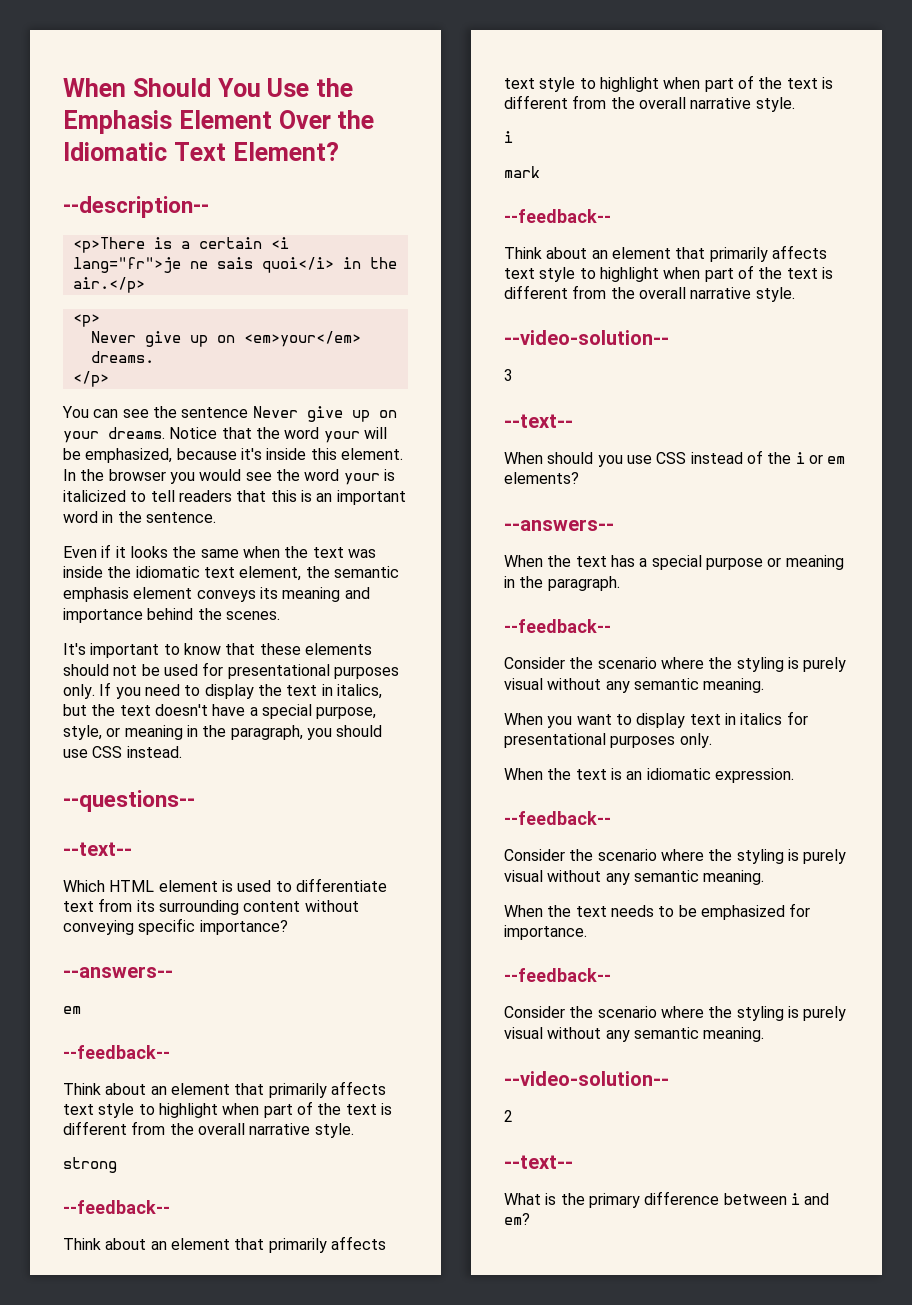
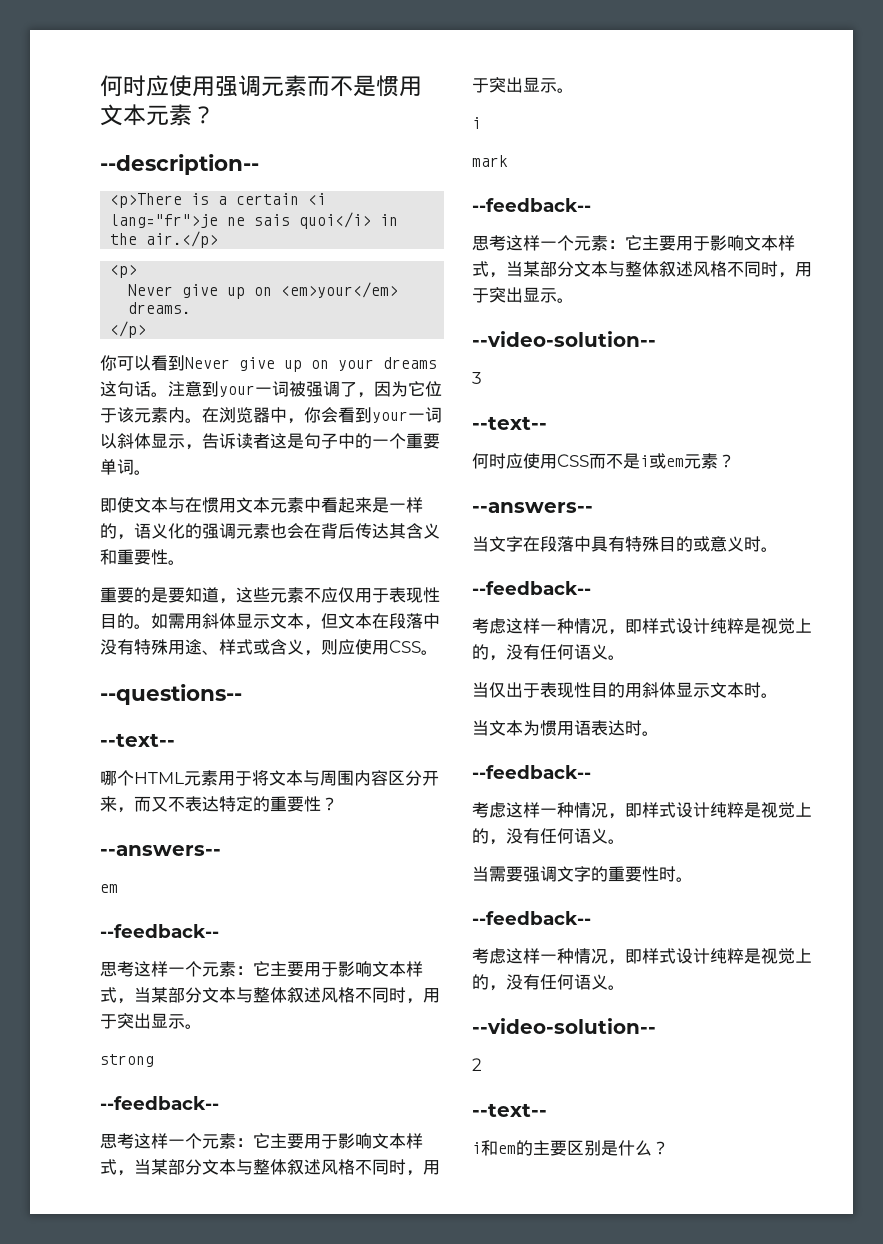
[63,78,353,97] [63,110,375,134] [63,142,339,161] When Should You Use the Emphasis Element Over the Idiomatic Text Element? -> [100,75,422,97] [100,104,215,126] 何时应使用强调元素而不是惯用文本元素？
[62,406,249,418] You can see the sentence -> [100,355,185,371] 你可以看到
[108,427,387,443] [63,448,403,463] [63,469,395,485] [63,490,406,505] [63,511,216,523] [63,544,376,558] [63,566,399,581] [63,587,370,602] [63,608,280,623] [63,643,372,658] [63,662,399,679] [63,682,382,699] [63,704,377,719] [63,725,383,740] [63,746,182,758] [63,790,195,812] [63,842,132,856] [63,878,387,892] [63,898,359,915] [63,918,288,935] [63,966,173,978] [63,1006,81,1014] [63,1045,170,1059] [63,1081,386,1098] [63,1101,392,1118] [63,1121,354,1138] [63,1157,117,1173] [63,1200,170,1214] [63,1236,386,1253] [504,75,833,92] [504,95,795,112] [504,131,513,143] [504,166,540,178] [504,209,611,223] [504,245,827,262] [504,265,833,282] [504,285,795,302] [504,330,669,345] [504,369,513,381] [504,414,573,428] [504,450,846,467] [504,472,579,484] [504,519,614,531] [504,555,844,570] [504,576,620,591] [504,619,611,633] [504,657,847,672] [504,678,765,693] [504,711,808,728] [504,733,712,748] [504,768,794,783] [504,811,611,825] [504,849,847,864] [504,870,765,885] [504,903,811,920] [504,925,587,940] [504,968,611,982] [504,1006,847,1021] [504,1027,765,1042] [504,1071,669,1086] [504,1110,513,1122] [504,1155,573,1169] [504,1191,830,1208] [504,1213,530,1225] dreams. Notice that the word your will be emphasized, because it's inside this element. In the browser you would see the word your is italicized to tell readers that this is an important word in the sentence. // Even if it looks the same when the text was inside the idiomatic text element, the semantic emphasis element conveys its meaning and importance behind the scenes. // It's important to know that these elements should not be used for presentational purposes only. If you need to display the text in italics, but the text doesn't have a special purpose, style, or meaning in the paragraph, you should use CSS instead. // --questions-- // --text-- // Which HTML element is used to differentiate text from its surrounding content without conveying specific importance? // --answers-- // em // --feedback-- // Think about an element that primarily affects text style to highlight when part of the text is different from the overall narrative style. // strong // --feedback-- // Think about an element that primarily affects text style to highlight when part of the text is different from the overall narrative style. // i // mark // --feedback-- // Think about an element that primarily affects text style to highlight when part of the text is different from the overall narrative style. // --video-solution-- // 3 // --text-- // When should you use CSS instead of the i or em elements? // --answers-- // When the text has a special purpose or meaning in the paragraph. // --feedback-- // Consider the scenario where the styling is purely visual without any semantic meaning. // When you want to display text in italics for presentational purposes only. // When the text is an idiomatic expression. // --feedback-- // Consider the scenario where the styling is purely visual without any semantic meaning. // When the text needs to be emphasized for importance. // --feedback-- // Consider the scenario where the styling is purely visual without any semantic meaning. // --video-solution-- // 2 // --text-- // What is the primary difference between i and em? -> [383,357,437,369] [100,381,442,398] [100,407,442,424] [100,433,440,450] [100,459,151,475] [100,497,423,513] [100,523,440,540] [100,549,185,565] [100,587,440,604] [100,613,440,630] [100,639,438,656] [100,684,242,705] [100,733,175,747] [100,770,439,786] [100,796,338,813] [100,845,221,856] [100,884,118,893] [100,924,219,938] [100,961,423,977] [100,987,440,1004] [100,1013,202,1029] [100,1054,154,1067] [100,1096,219,1110] [100,1133,423,1149] [100,1159,440,1176] [472,77,574,93] [472,117,481,129] [472,155,508,167] [472,198,591,212] [472,235,795,251] [472,261,812,278] [472,287,574,303] [472,331,656,347] [472,372,482,384] [472,416,547,430] [472,453,735,469] [472,502,593,513] [472,536,778,552] [472,581,591,595] [472,618,812,635] [472,644,625,661] [472,682,778,698] [472,720,659,736] [472,765,591,779] [472,802,812,819] [472,828,625,845] [472,866,693,882] [472,911,591,925] [472,948,812,965] [472,974,625,991] [472,1018,656,1034] [472,1058,482,1071] [472,1103,547,1117] [472,1140,669,1156] dreams这句话。注意到your一词被强调了，因为它位于该元素内。在浏览器中，你会看到your一词以斜体显示，告诉读者这是句子中的一个重要单词。 // 即使文本与在惯用文本元素中看起来是一样的，语义化的强调元素也会在背后传达其含义和重要性。 // 重要的是要知道，这些元素不应仅用于表现性目的。如需用斜体显示文本，但文本在段落中没有特殊用途、样式或含义，则应使用CSS。 // --questions-- // --text-- // 哪个HTML元素用于将文本与周围内容区分开来，而又不表达特定的重要性？ // --answers-- // em // --feedback-- // 思考这样一个元素：它主要用于影响文本样式，当某部分文本与整体叙述风格不同时，用于突出显示。 // strong // --feedback-- // 思考这样一个元素：它主要用于影响文本样式，当某部分文本与整体叙述风格不同时，用于突出显示。 // i // mark // --feedback-- // 思考这样一个元素：它主要用于影响文本样式，当某部分文本与整体叙述风格不同时，用于突出显示。 // --video-solution-- // 3 // --text-- // 何时应使用CSS而不是i或em元素？ // --answers-- // 当文字在段落中具有特殊目的或意义时。 // --feedback-- // 考虑这样一种情况，即样式设计纯粹是视觉上的，没有任何语义。 // 当仅出于表现性目的用斜体显示文本时。 // 当文本为惯用语表达时。 // --feedback-- // 考虑这样一种情况，即样式设计纯粹是视觉上的，没有任何语义。 // 当需要强调文字的重要性时。 // --feedback-- // 考虑这样一种情况，即样式设计纯粹是视觉上的，没有任何语义。 // --video-solution-- // 2 // --text-- // i和em的主要区别是什么？

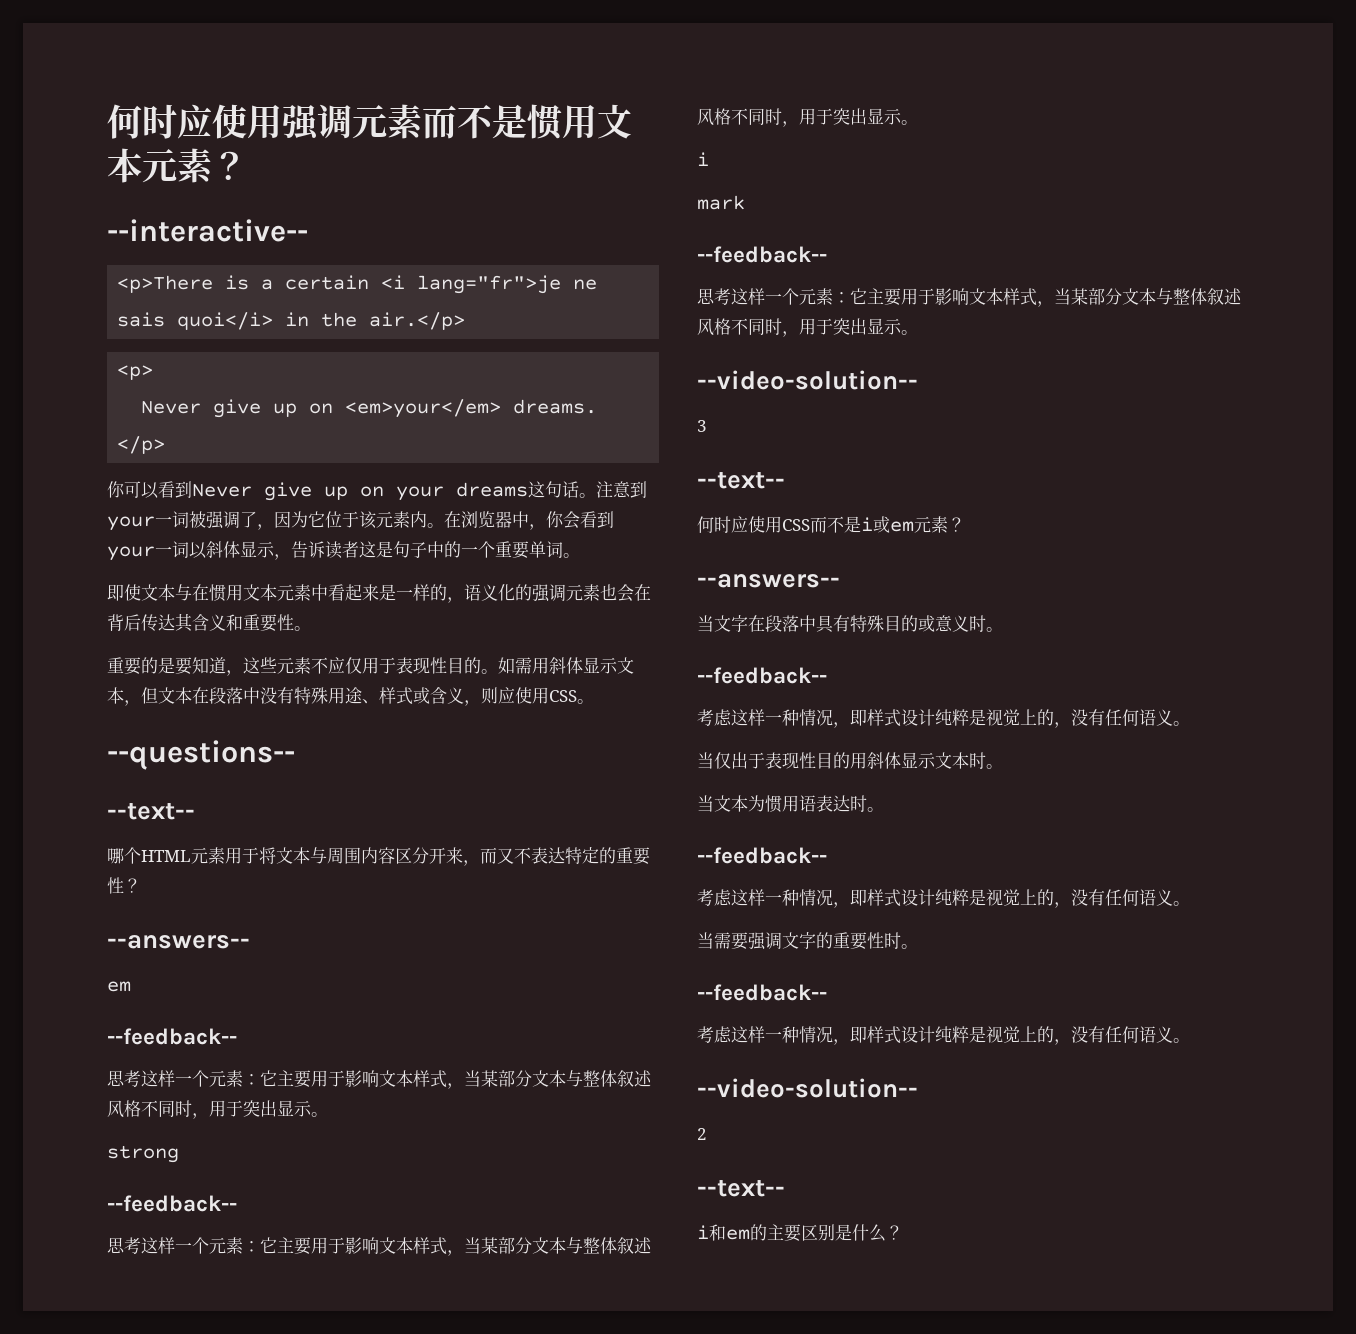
[100,154,259,175] --description-- -> [107,219,308,242] --interactive--

